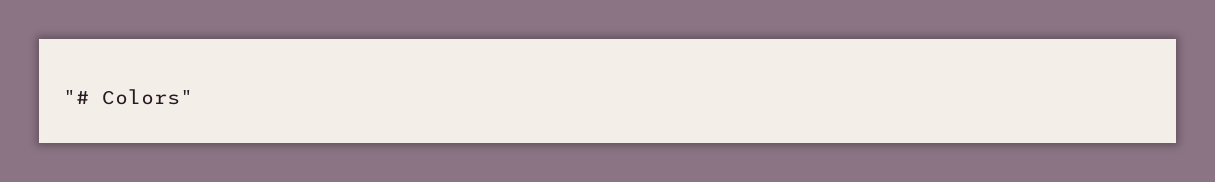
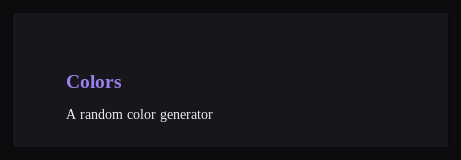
[63,89,193,105] "# Colors" -> [66,75,122,88] [66,109,213,122] Colors // A random color generator

